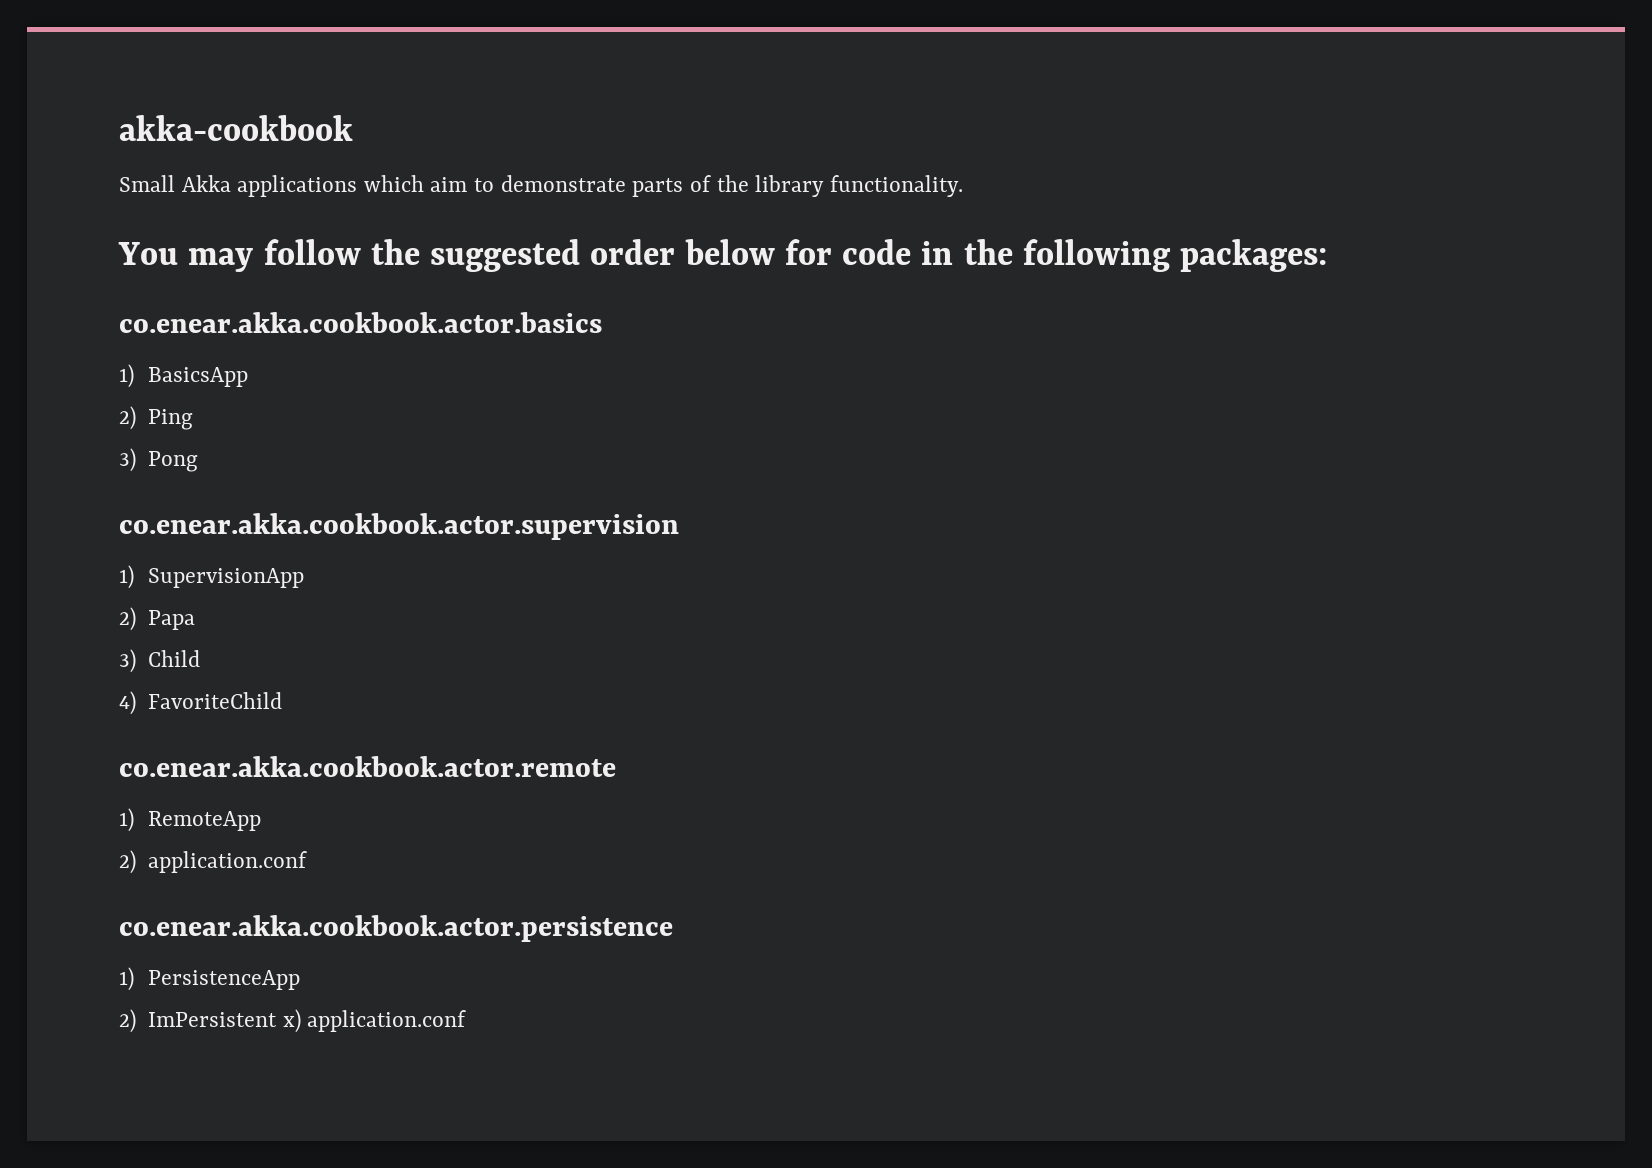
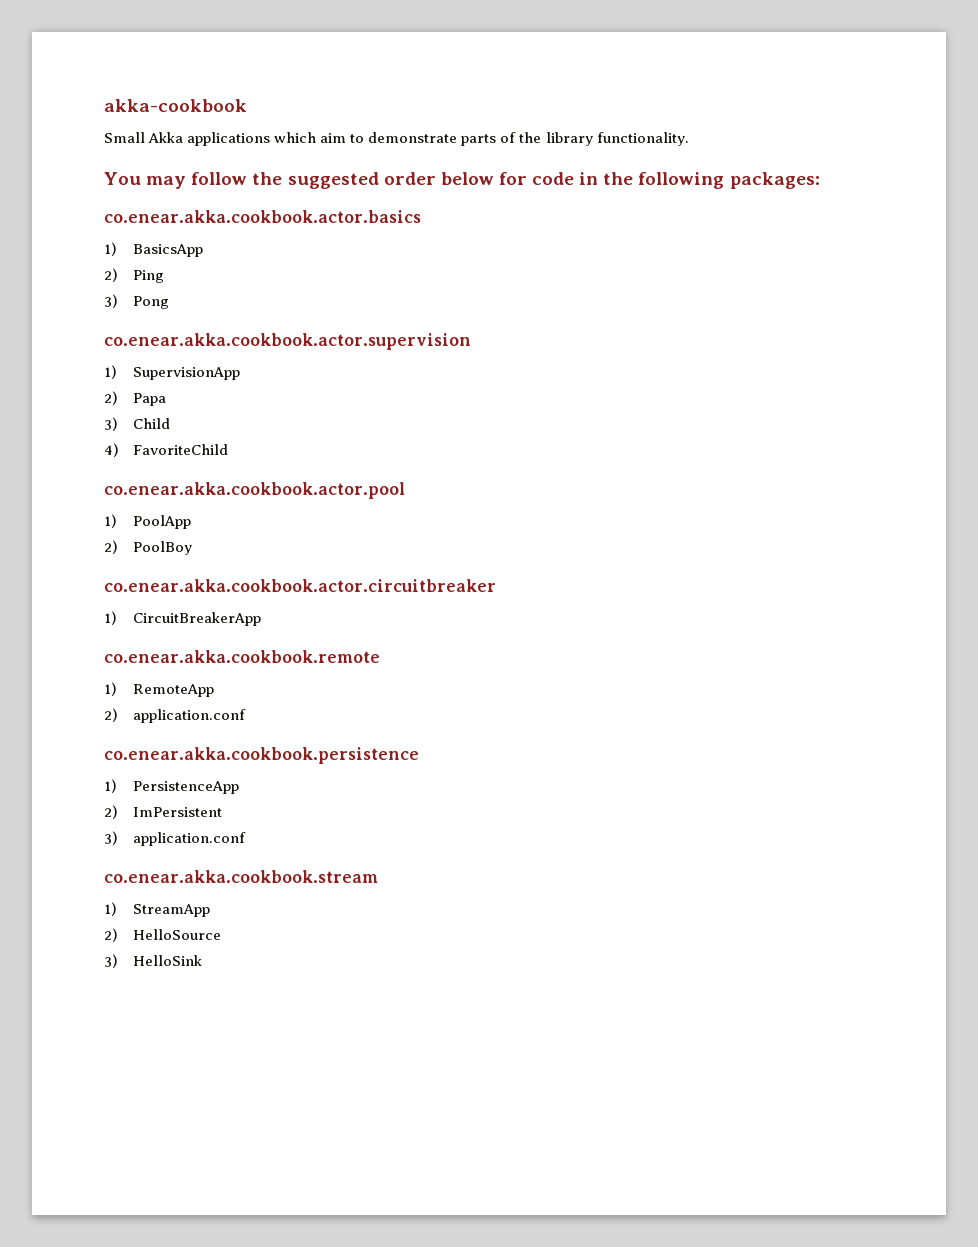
[119,756,616,777] co.enear.akka.cookbook.actor.remote -> [104,482,405,499] [104,514,191,529] [104,540,192,555] [104,579,496,592] [104,611,261,626] [104,650,380,663] co.enear.akka.cookbook.actor.pool // 1) PoolApp // 2) PoolBoy // co.enear.akka.cookbook.actor.circuitbreaker // 1) CircuitBreakerApp // co.enear.akka.cookbook.remote
[119,915,673,942] co.enear.akka.cookbook.actor.persistence -> [104,747,419,764] co.enear.akka.cookbook.persistence
[282,1009,467,1033] x) application.conf -> [104,831,246,846] [104,870,378,883] [104,902,210,917] [104,928,221,942] [104,954,202,968] // 3) application.conf // co.enear.akka.cookbook.stream // 1) StreamApp // 2) HelloSource // 3) HelloSink

